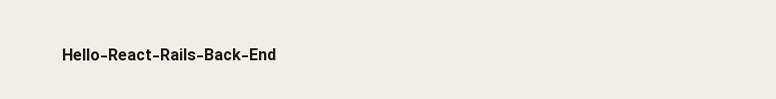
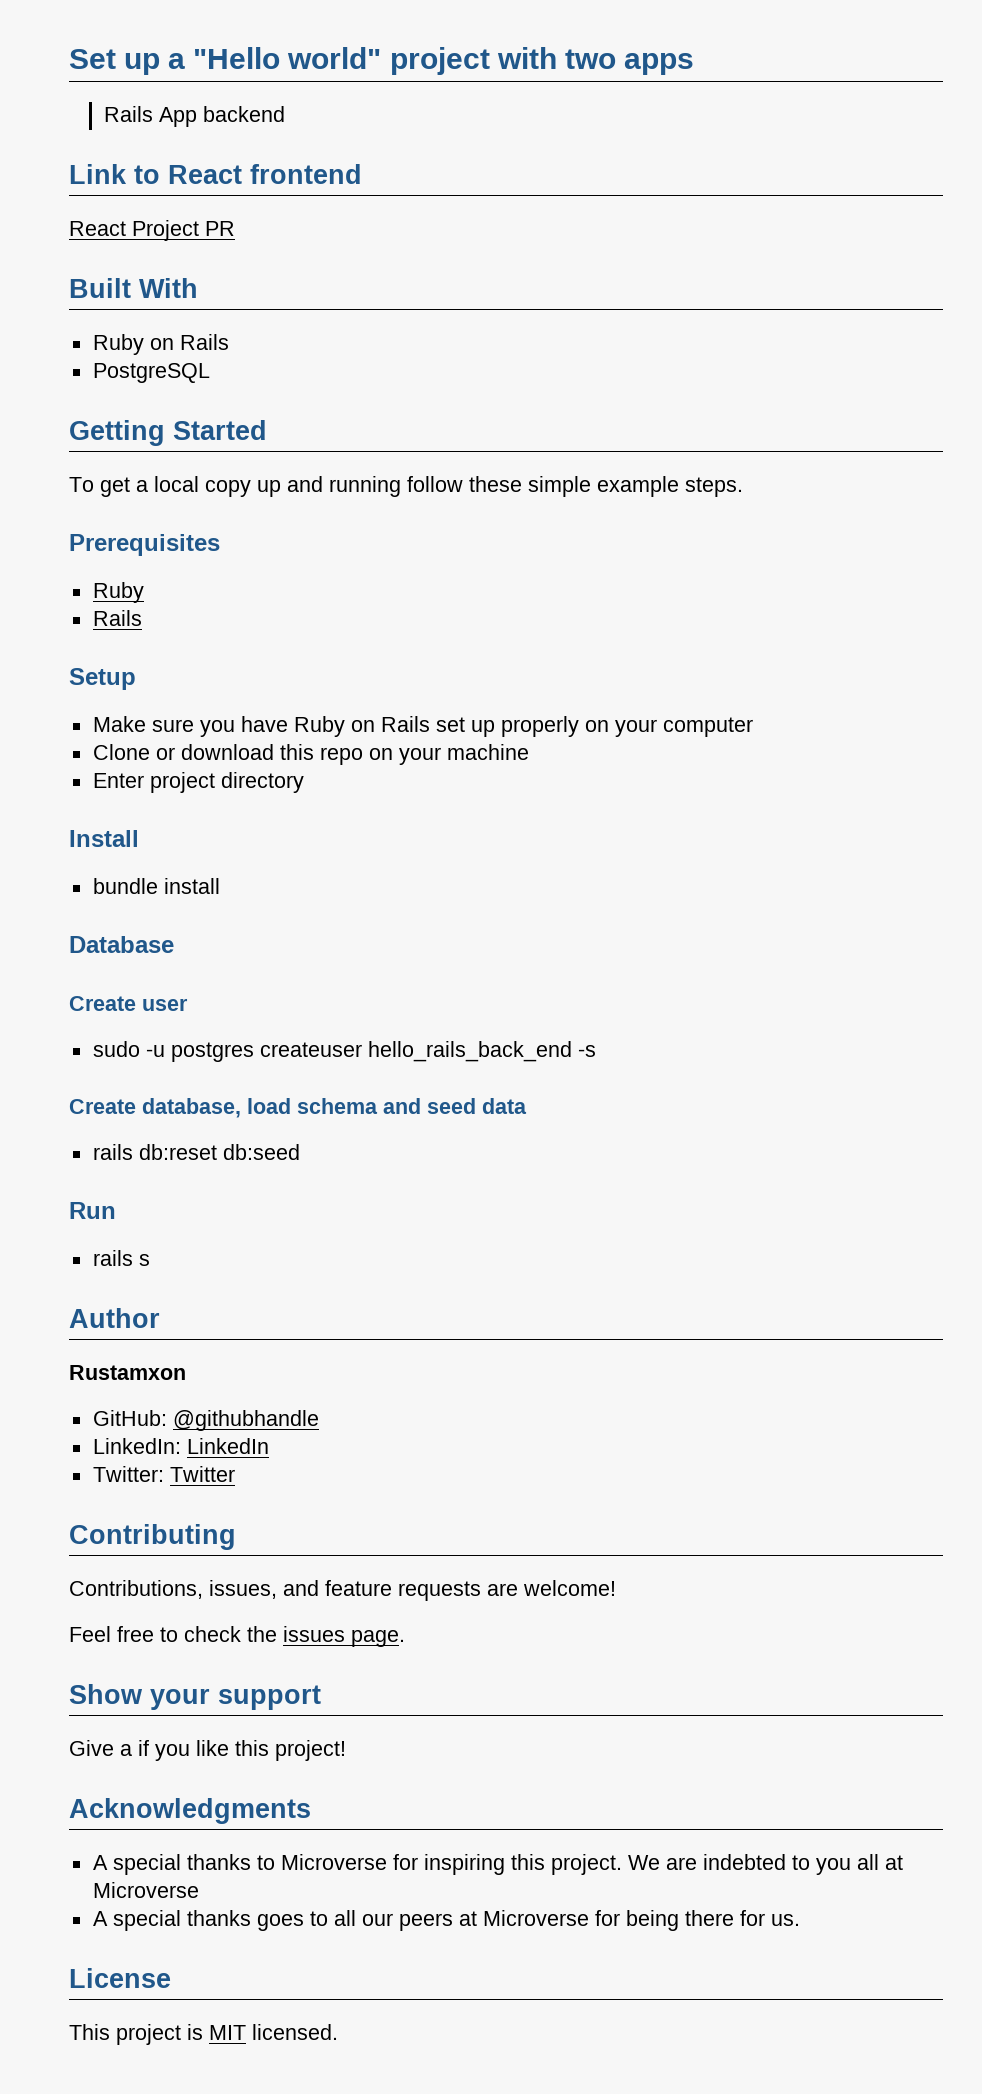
[61,48,277,61] Hello-React-Rails-Back-End -> [69,47,694,75] [104,106,286,127] [69,164,362,184] [69,220,235,241] [69,278,198,298] [92,334,229,355] [92,363,210,383] [69,420,267,446] [69,476,743,497] [69,534,220,556] [92,582,144,603] [92,610,142,626] [69,668,136,690] [92,716,753,737] [92,744,529,765] [92,772,304,793] [69,830,139,847] [92,878,220,894] [69,936,174,953] [69,996,188,1011] [92,1041,596,1062] [69,1098,527,1118] [92,1144,300,1160] [69,1202,116,1219] [92,1250,150,1266] [69,1308,160,1328] [69,1365,186,1380] [92,1410,319,1431] [92,1438,269,1454] [92,1466,235,1482] [69,1524,236,1550] [69,1580,616,1601] [69,1626,405,1647] [69,1684,321,1710] [69,1740,346,1761] [69,1798,311,1824] [92,1854,903,1875] [92,1882,199,1898] [92,1910,800,1931] [69,1968,171,1988] [69,2024,338,2045] Set up a "Hello world" project with two apps // Rails App backend // Link to React frontend // React Project PR // Built With // Ruby on Rails // PostgreSQL // Getting Started // To get a local copy up and running follow these simple example steps. // Prerequisites // Ruby // Rails // Setup // Make sure you have Ruby on Rails set up properly on your computer // Clone or download this repo on your machine // Enter project directory // Install // bundle install // Database // Create user // sudo -u postgres createuser hello_rails_back_end -s // Create database, load schema and seed data // rails db:reset db:seed // Run // rails s // Author // Rustamxon // GitHub: @githubhandle // LinkedIn: LinkedIn // Twitter: Twitter // Contributing // Contributions, issues, and feature requests are welcome! // Feel free to check the issues page. // Show your support // Give a if you like this project! // Acknowledgments // A special thanks to Microverse for inspiring this project. We are indebted to you all at Microverse // A special thanks goes to all our peers at Microverse for being there for us. // License // This project is MIT licensed.

